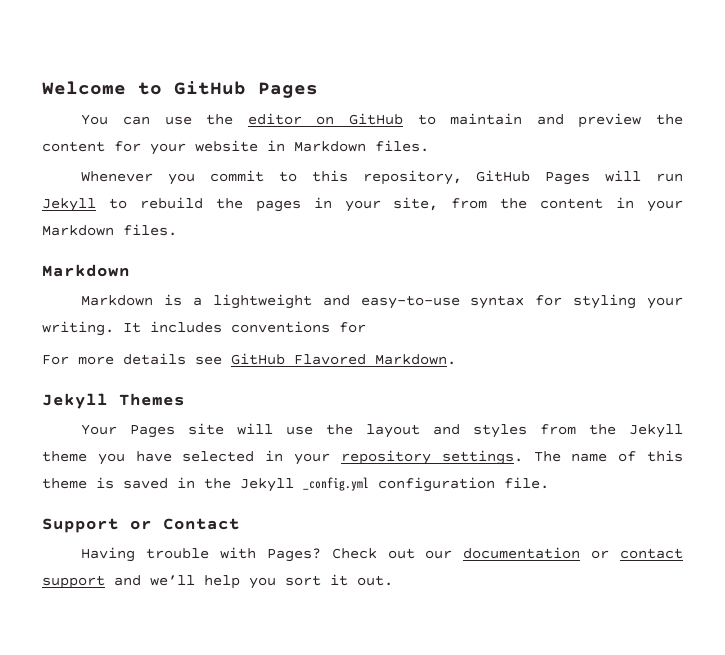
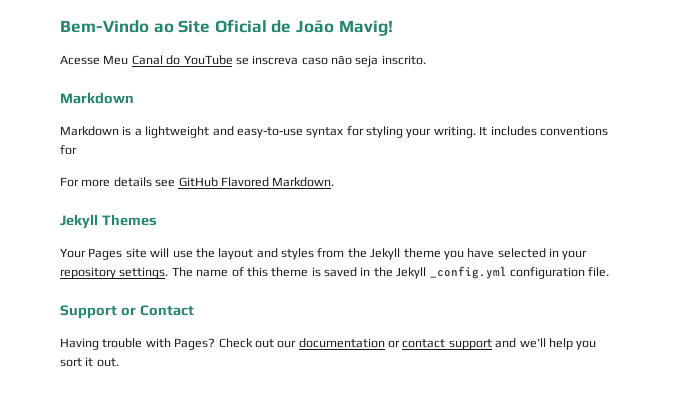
[42,81,318,98] [81,113,684,128] [42,140,429,155] [81,170,683,185] [42,197,683,212] [42,224,177,236] Welcome to GitHub Pages // You can use the editor on GitHub to maintain and preview the content for your website in Markdown files. // Whenever you commit to this repository, GitHub Pages will run Jekyll to rebuild the pages in your site, from the content in your Markdown files. -> [60,19,393,36] [60,55,426,67] Bem-Vindo ao Site Oficial de João Mavig! // Acesse Meu Canal do YouTube se inscreva caso não seja inscrito.

